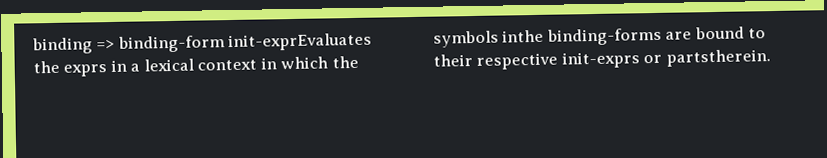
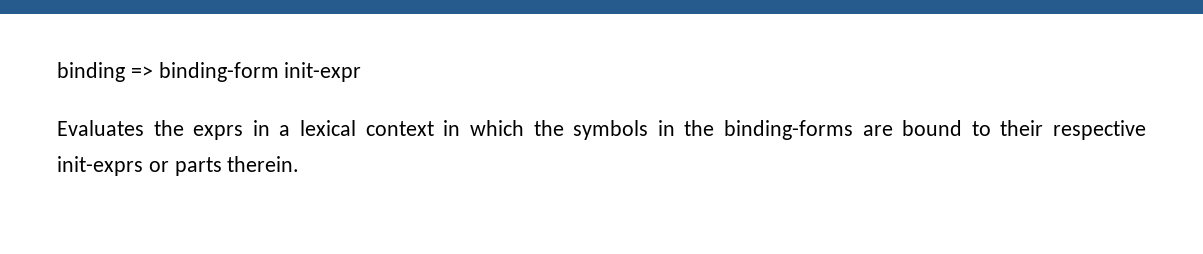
[228,32,373,52] init-exprEvaluates -> [284,62,362,82] [57,120,144,136] init-expr // Evaluates
[502,29,545,43] inthe -> [657,120,715,136] in the
[665,49,771,67] partstherein. -> [174,156,300,176] parts therein.

